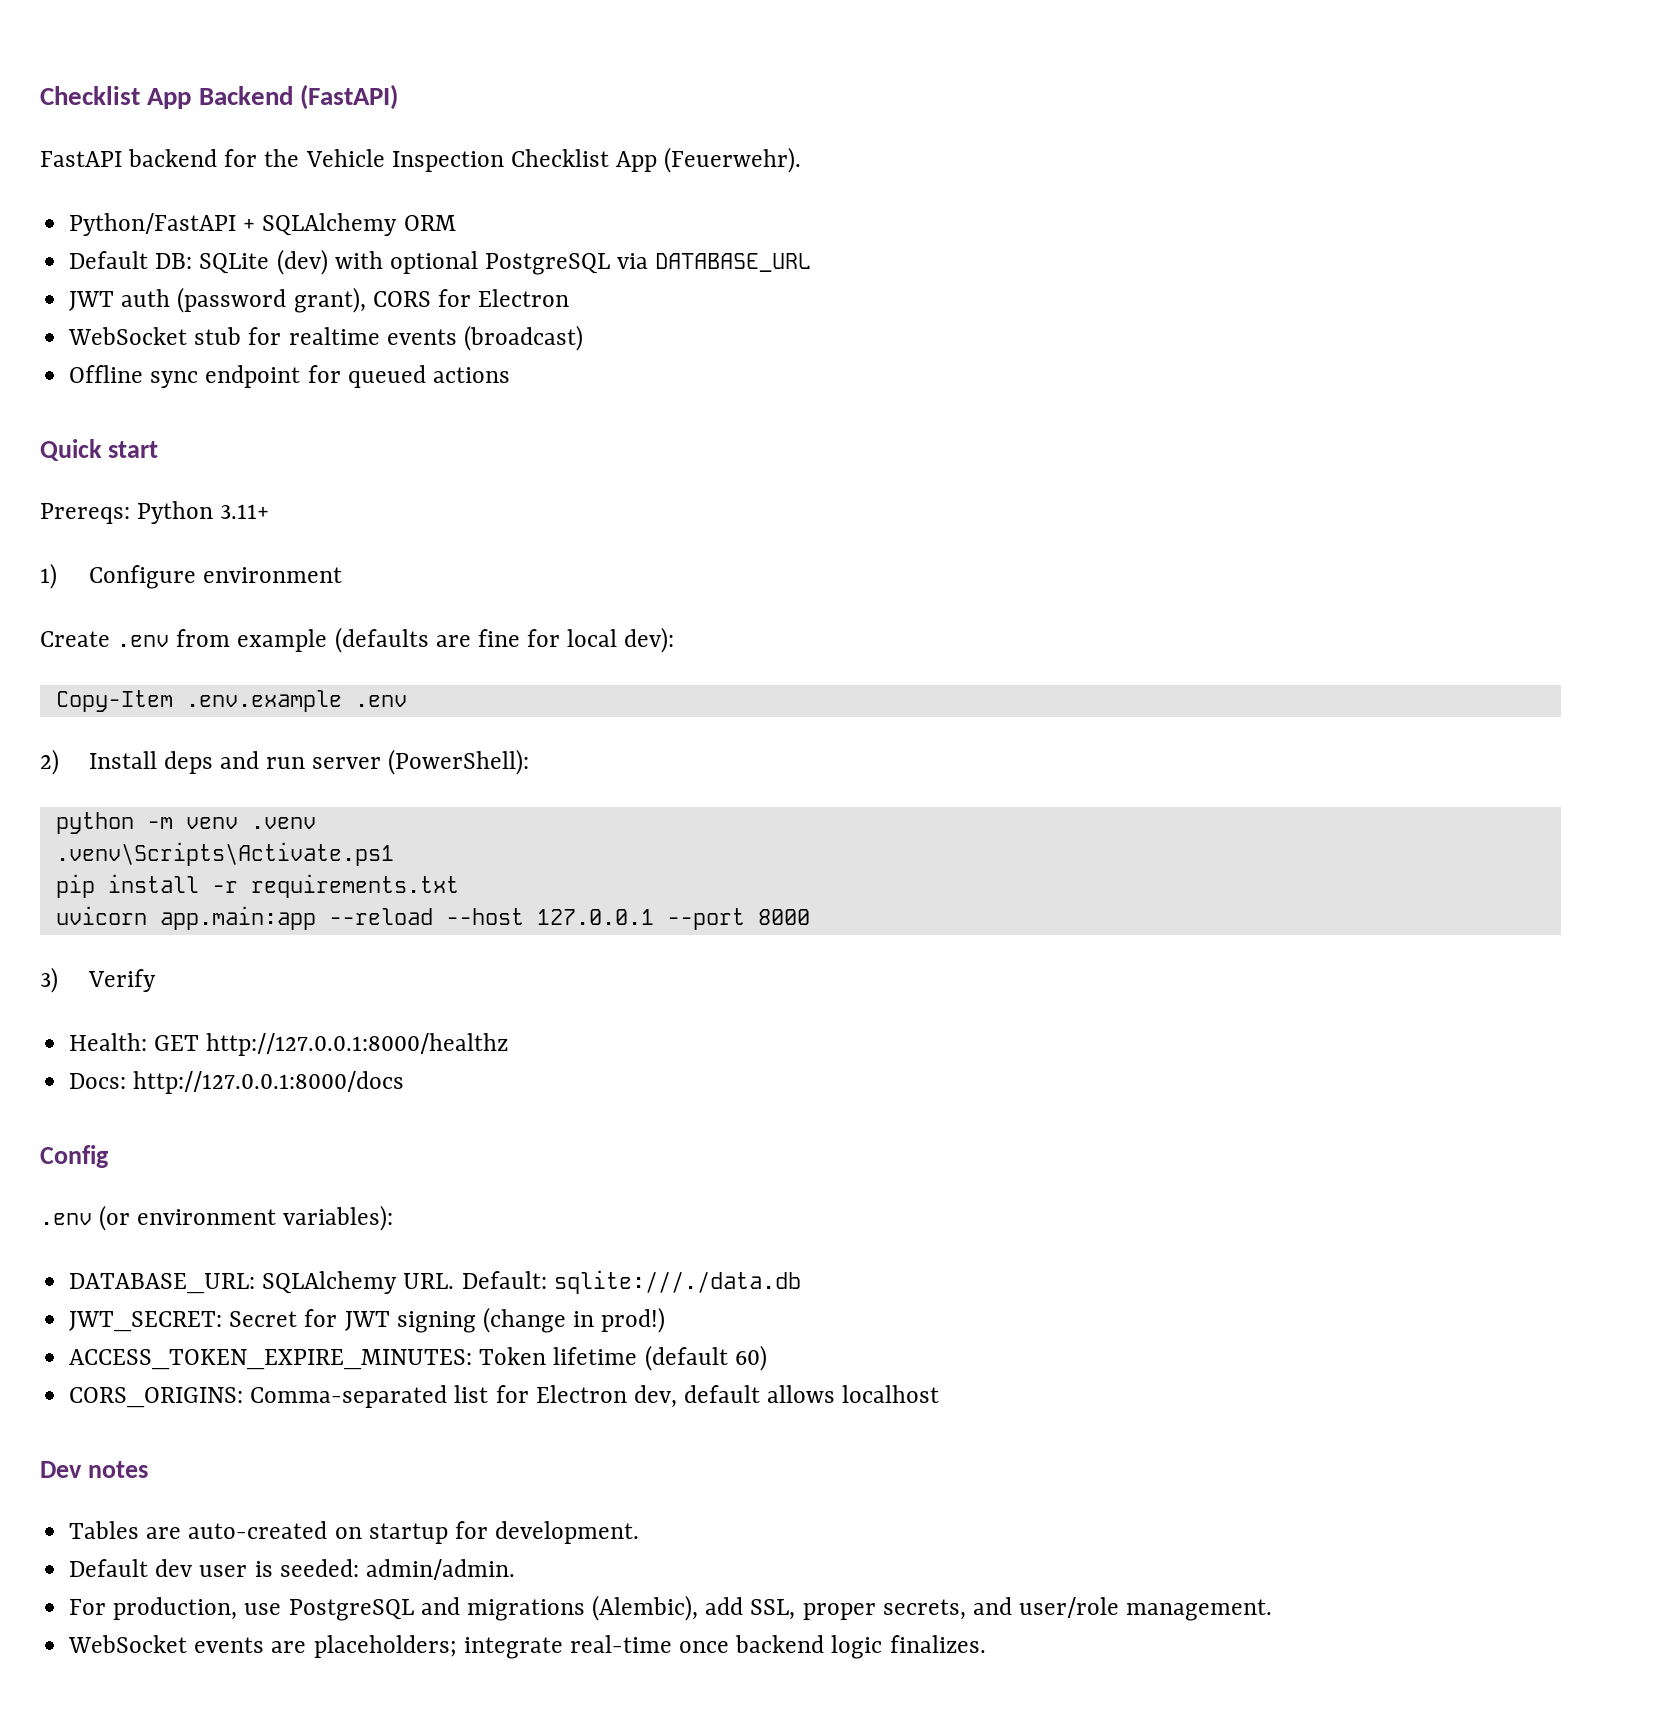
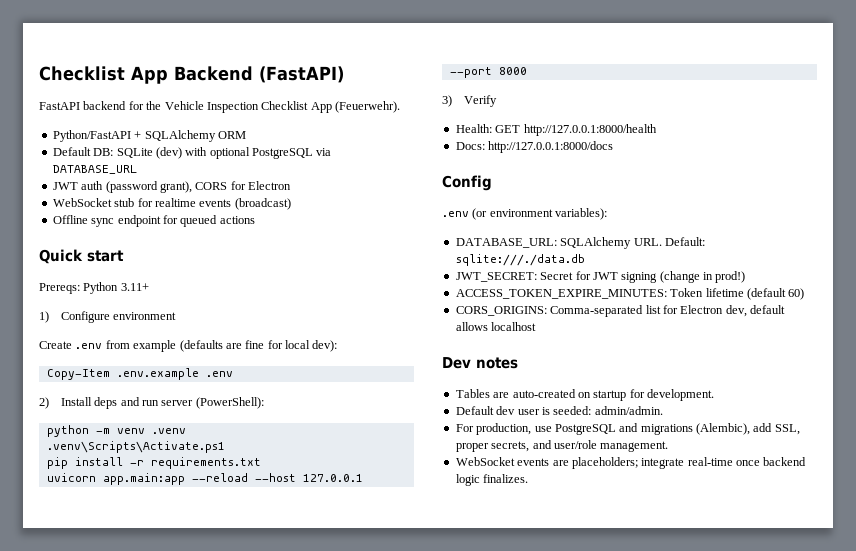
[206,1033,509,1056] http://127.0.0.1:8000/healthz -> [523,124,657,136] http://127.0.0.1:8000/health

